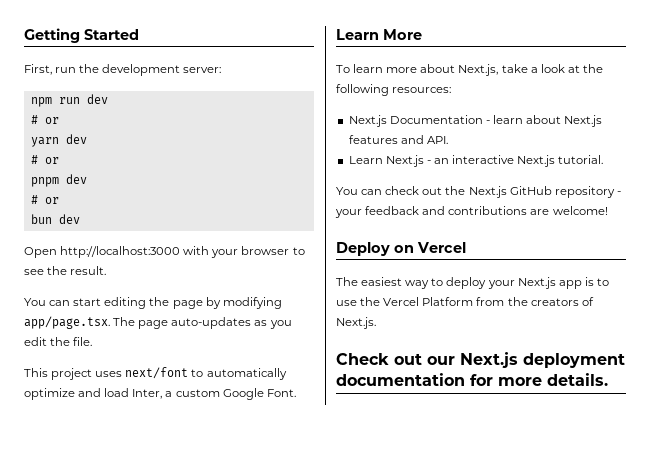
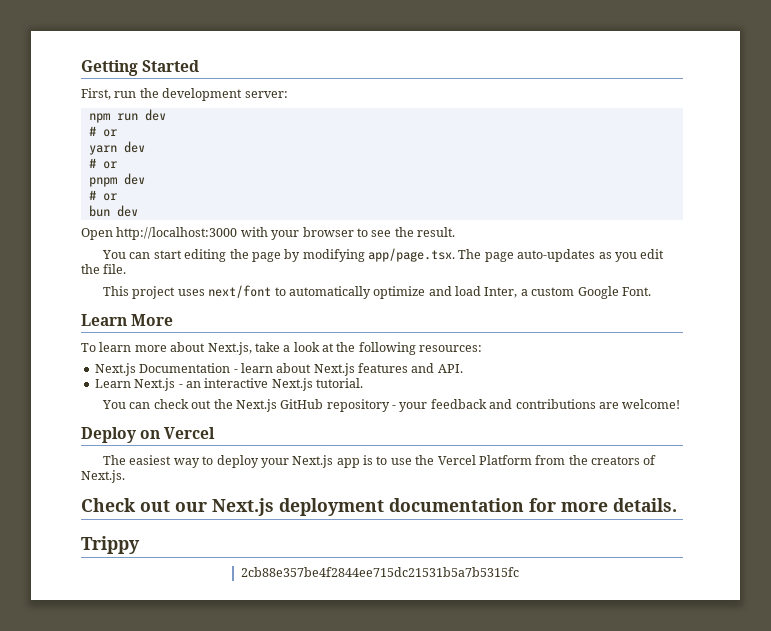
(608, 379) none -> [81,536,140,554] [240,567,519,577] // Trippy // 2cb88e357be4f2844ee715dc21531b5a7b5315fc

